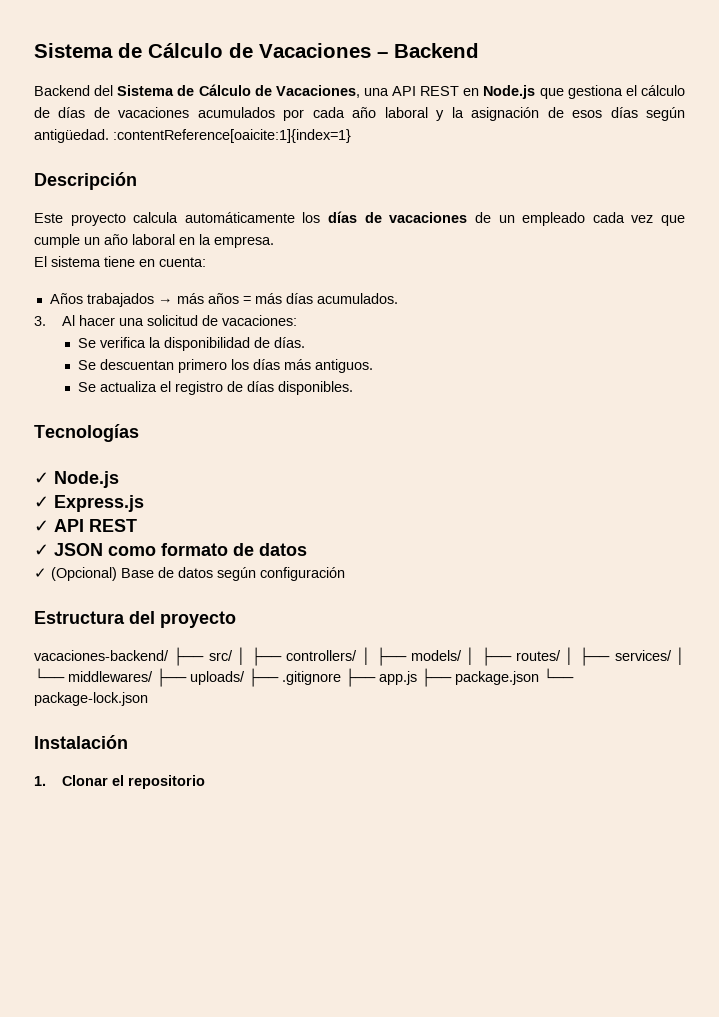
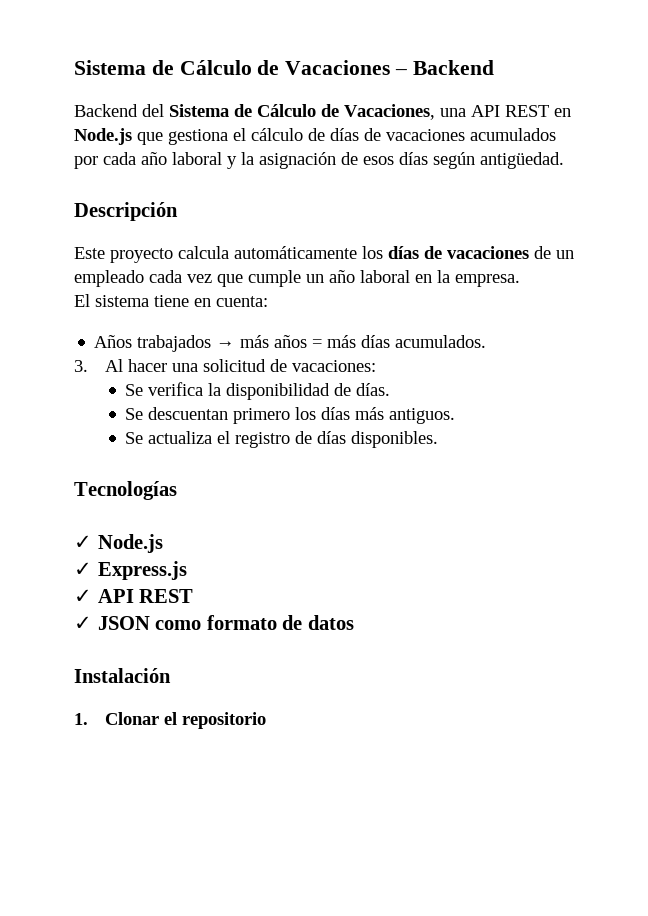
[113,129,351,143] :contentReference[oaicite:1]{index=1} -> (564, 160) none
[34,567,345,581] [34,611,236,628] [34,647,685,666] [34,668,574,687] [34,692,148,706] // ✓ (Opcional) Base de datos según configuración // Estructura del proyecto // vacaciones-backend/ ├── src/ │ ├── controllers/ │ ├── models/ │ ├── routes/ │ ├── services/ │ └── middlewares/ ├── uploads/ ├── .gitignore ├── app.js ├── package.json └── package-lock.json -> (354, 622) none

